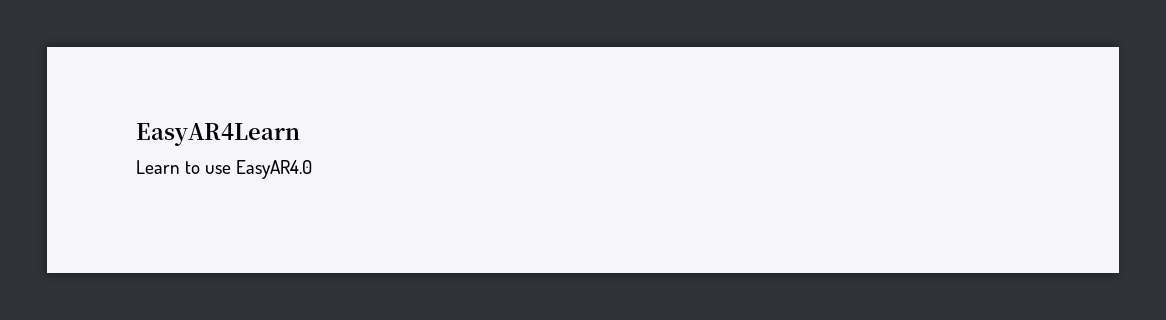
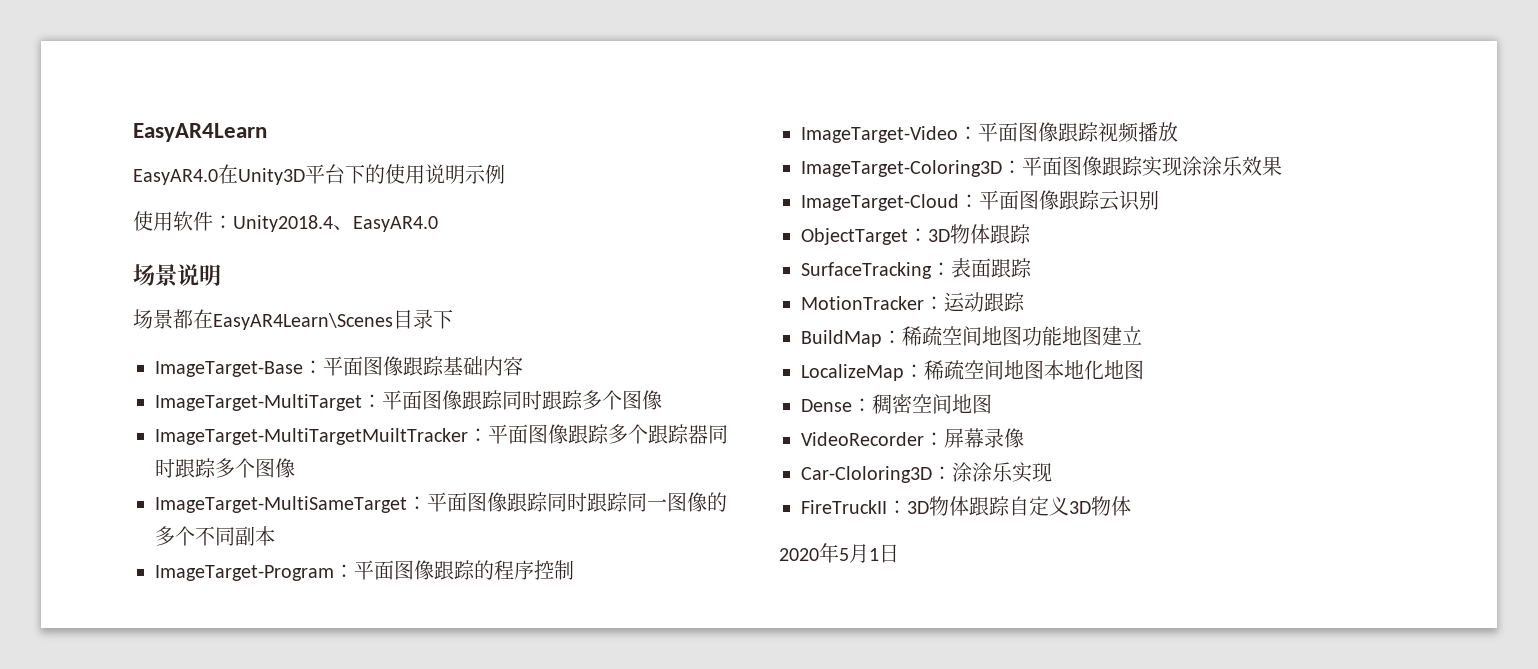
[136,160,313,179] Learn to use EasyAR4.0 -> [133,164,505,185] [133,211,438,232] [133,264,221,287] [133,309,453,330] [155,356,523,377] [155,390,662,411] [155,424,728,445] [155,458,295,478] [155,492,727,513] [155,526,275,546] [155,560,574,581] [801,122,1178,143] [801,156,1282,177] [801,190,1159,211] [801,224,1031,245] [801,258,1032,279] [801,292,1025,312] [801,326,1142,347] [801,360,1144,381] [801,394,992,414] [801,428,1024,448] [801,462,1052,483] [801,496,1131,516] [779,543,899,563] EasyAR4.0在Unity3D平台下的使用说明示例 // 使用软件：Unity2018.4、EasyAR4.0 // 场景说明 // 场景都在EasyAR4Learn\Scenes目录下 // ImageTarget-Base：平面图像跟踪基础内容 // ImageTarget-MultiTarget：平面图像跟踪同时跟踪多个图像 // ImageTarget-MultiTargetMuiltTracker：平面图像跟踪多个跟踪器同时跟踪多个图像 // ImageTarget-MultiSameTarget：平面图像跟踪同时跟踪同一图像的多个不同副本 // ImageTarget-Program：平面图像跟踪的程序控制 // ImageTarget-Video：平面图像跟踪视频播放 // ImageTarget-Coloring3D：平面图像跟踪实现涂涂乐效果 // ImageTarget-Cloud：平面图像跟踪云识别 // ObjectTarget：3D物体跟踪 // SurfaceTracking：表面跟踪 // MotionTracker：运动跟踪 // BuildMap：稀疏空间地图功能地图建立 // LocalizeMap：稀疏空间地图本地化地图 // Dense：稠密空间地图 // VideoRecorder：屏幕录像 // Car-Cloloring3D：涂涂乐实现 // FireTruckII：3D物体跟踪自定义3D物体 // 2020年5月1日

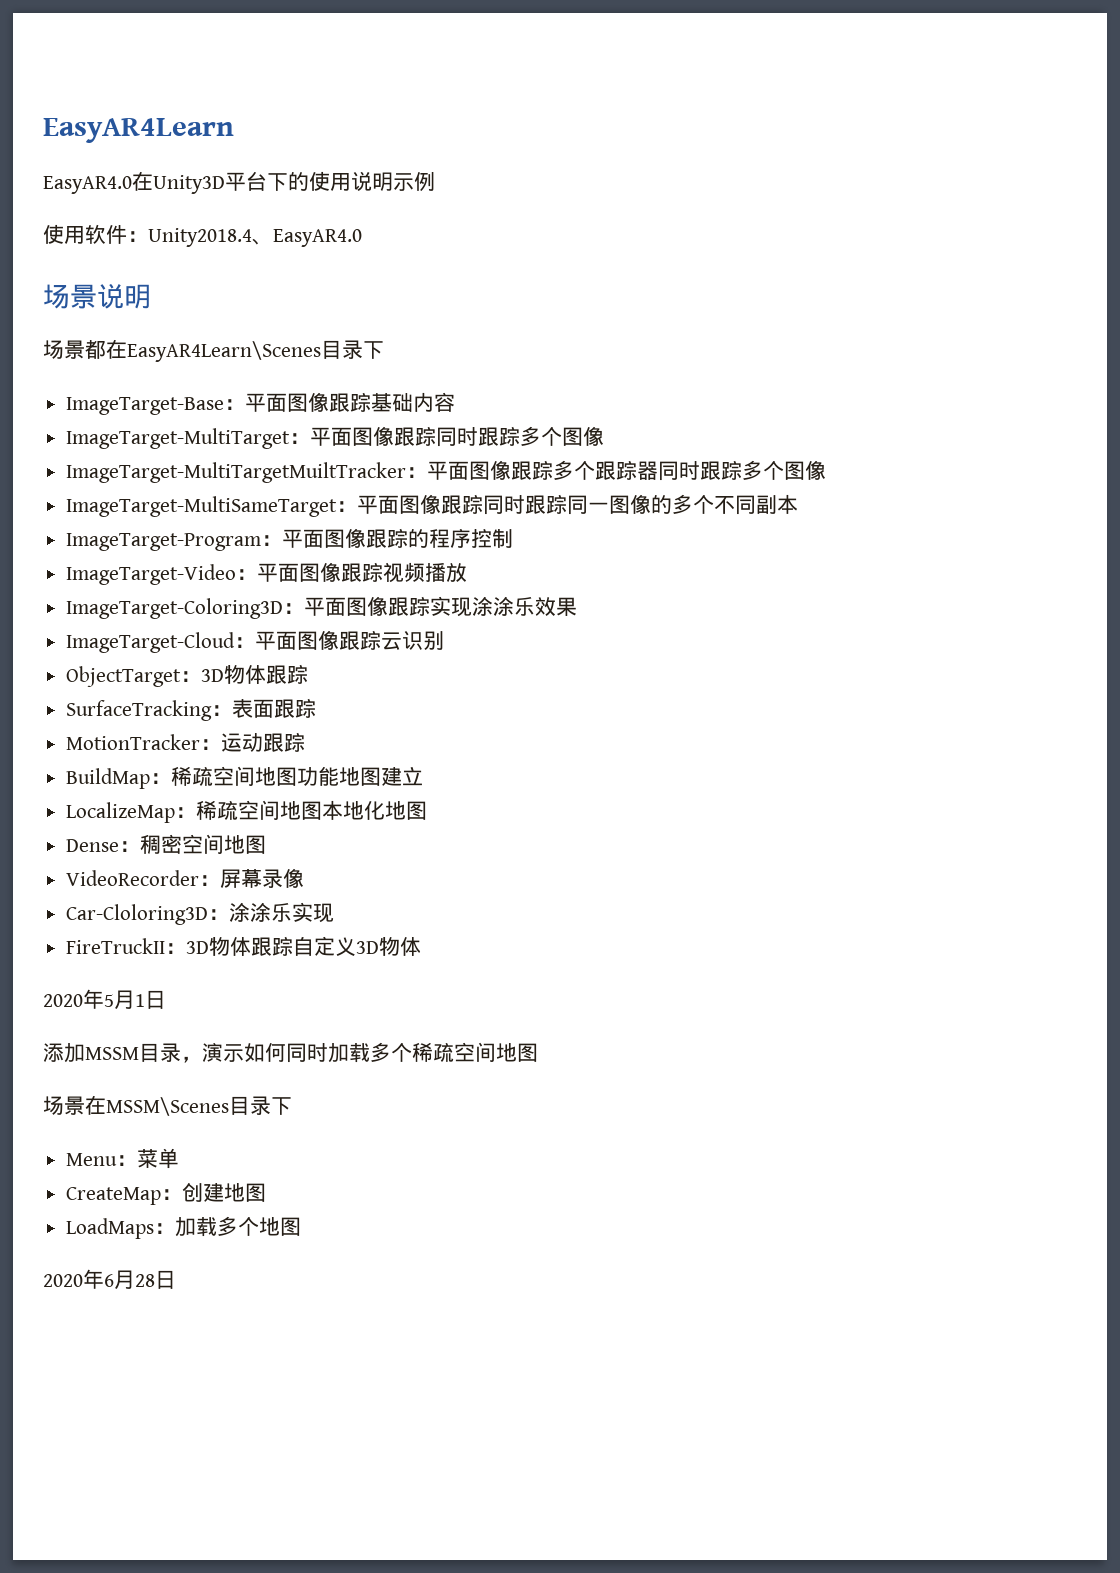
(899, 553) none -> [43,1042,538,1063] [43,1095,292,1116] [66,1148,180,1169] [66,1182,267,1205] [66,1216,302,1239] [43,1269,176,1289] // 添加MSSM目录，演示如何同时加载多个稀疏空间地图 // 场景在MSSM\Scenes目录下 // Menu：菜单 // CreateMap：创建地图 // LoadMaps：加载多个地图 // 2020年6月28日

